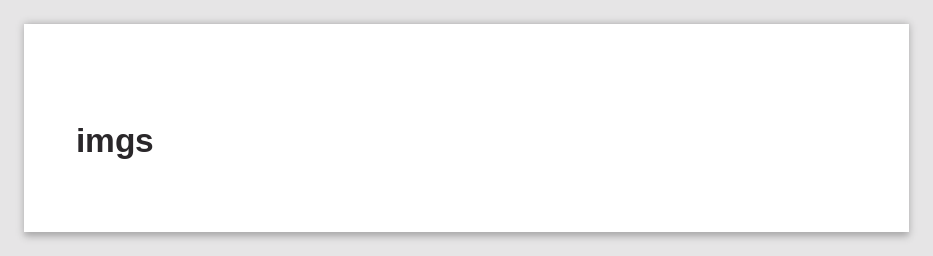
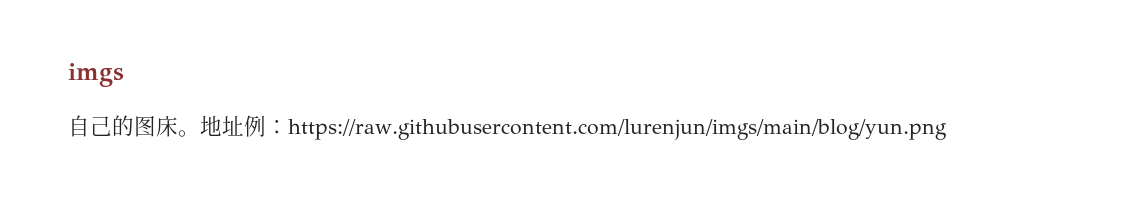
(154, 143) none -> [68,115,947,140] // 自己的图床。地址例：https://raw.githubusercontent.com/lurenjun/imgs/main/blog/yun.png

